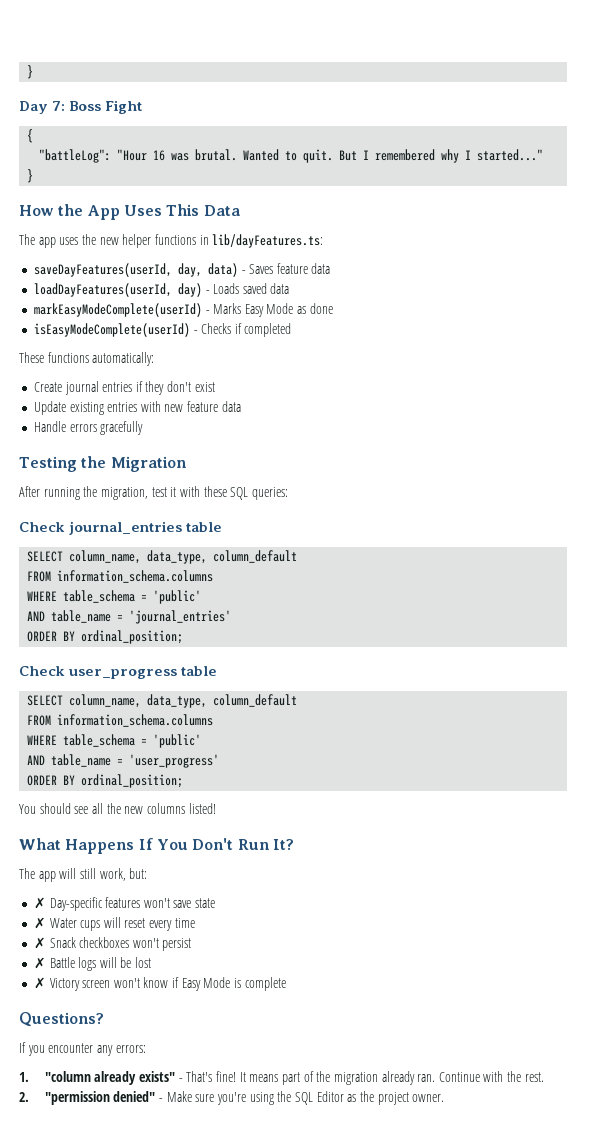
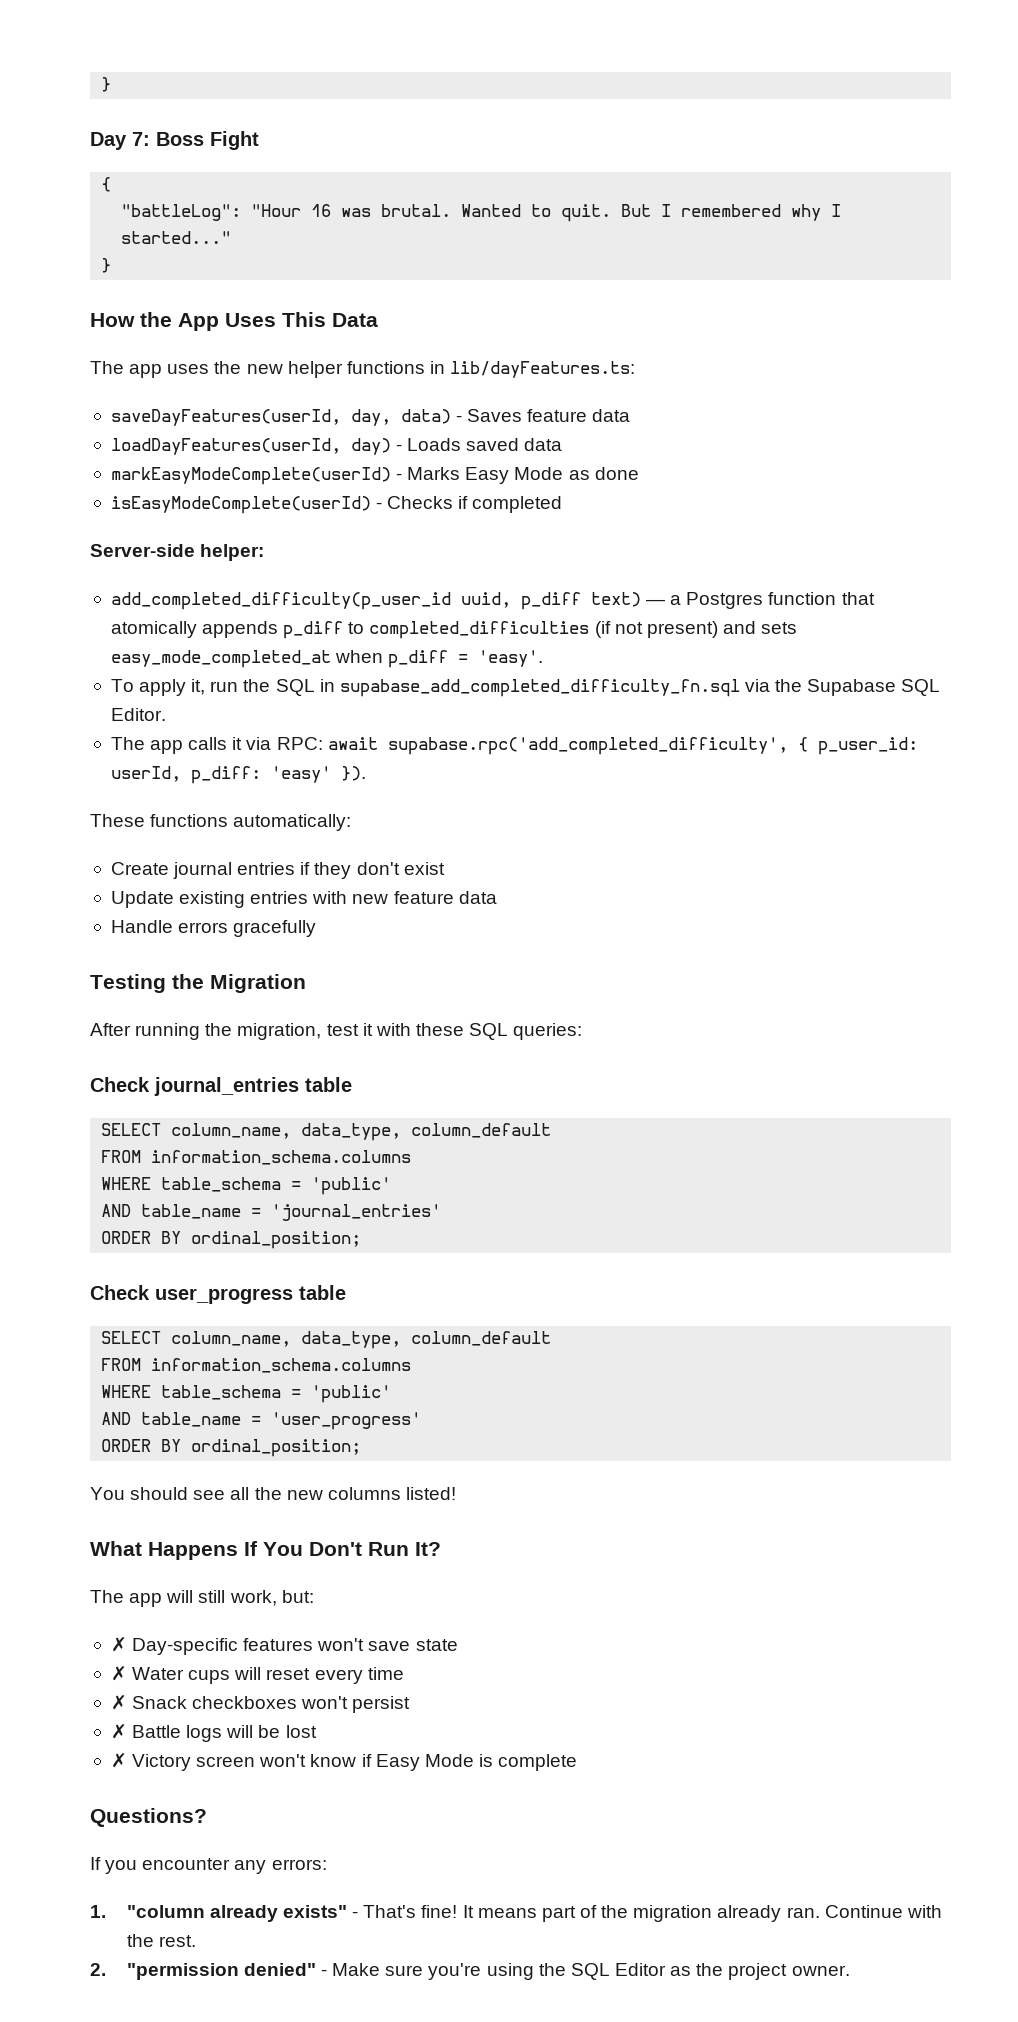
(292, 330) none -> [90,544,265,561] [110,592,875,610] [110,621,798,639] [110,650,544,668] [110,679,941,697] [110,708,166,721] [110,737,918,755] [110,766,366,784] // Server-side helper: // add_completed_difficulty(p_user_id uuid, p_diff text) — a Postgres function that atomically appends p_diff to completed_difficulties (if not present) and sets easy_mode_completed_at when p_diff = 'easy'. // To apply it, run the SQL in supabase_add_completed_difficulty_fn.sql via the Supabase SQL Editor. // The app calls it via RPC: await supabase.rpc('add_completed_difficulty', { p_user_id: userId, p_diff: 'easy' }).

